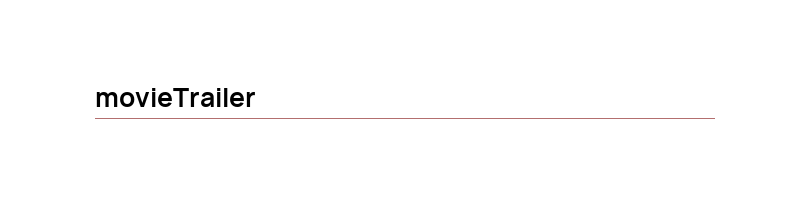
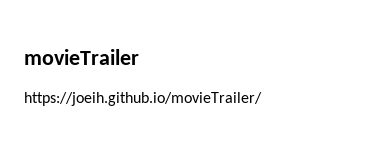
(256, 97) none -> [24,92,262,106] // https://joeih.github.io/movieTrailer/

